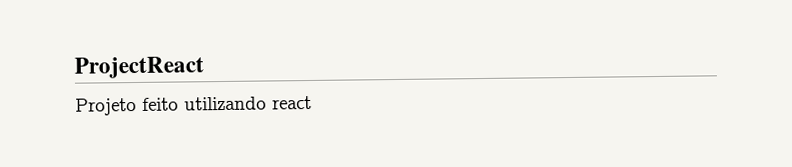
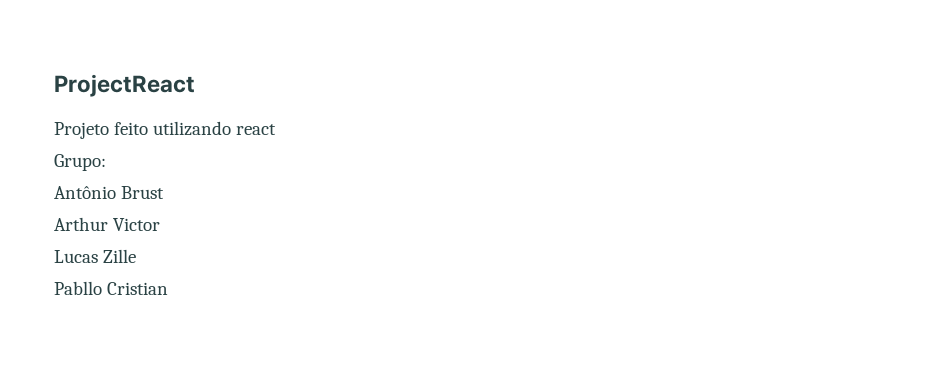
(312, 102) none -> [54,154,106,171] [54,186,165,199] [54,217,161,231] [54,249,137,263] [54,281,169,295] // Grupo: // Antônio Brust // Arthur Victor // Lucas Zille // Pabllo Cristian

